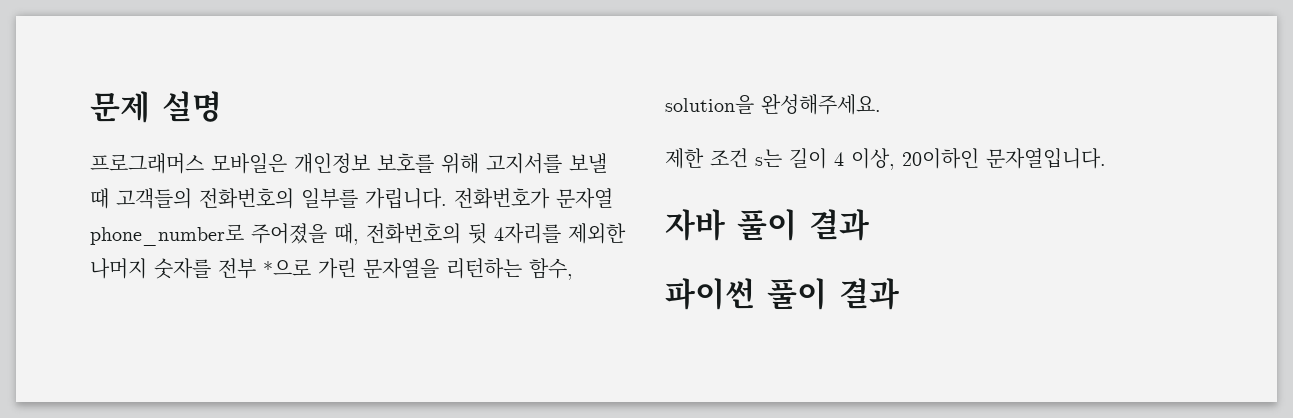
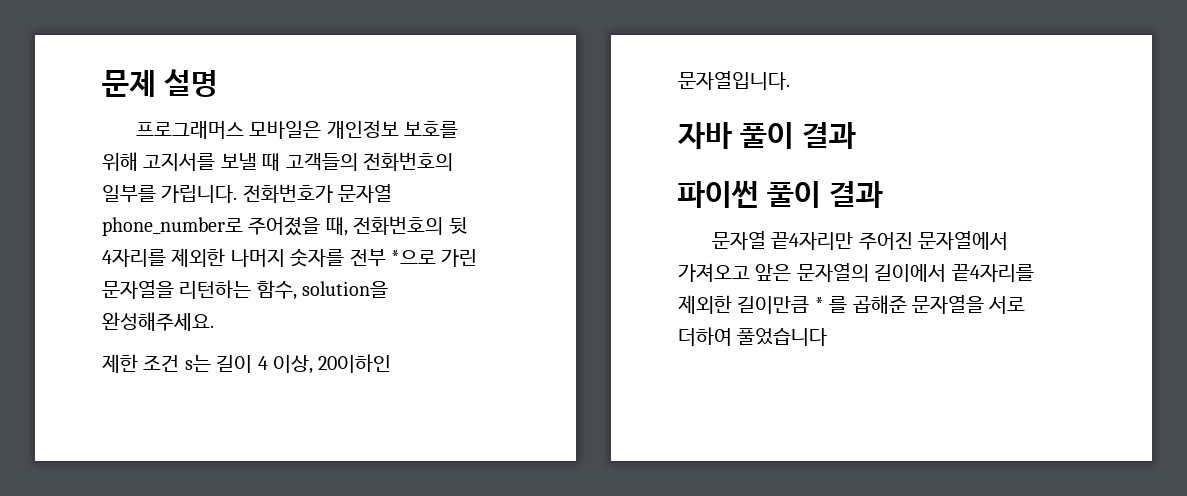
(899, 294) none -> [711,231,1009,250] [678,263,1034,282] [678,295,1026,314] [678,327,828,346] // 문자열 끝4자리만 주어진 문자열에서 가져오고 앞은 문자열의 길이에서 끝4자리를 제외한 길이만큼 * 를 곱해준 문자열을 서로 더하여 풀었습니다

